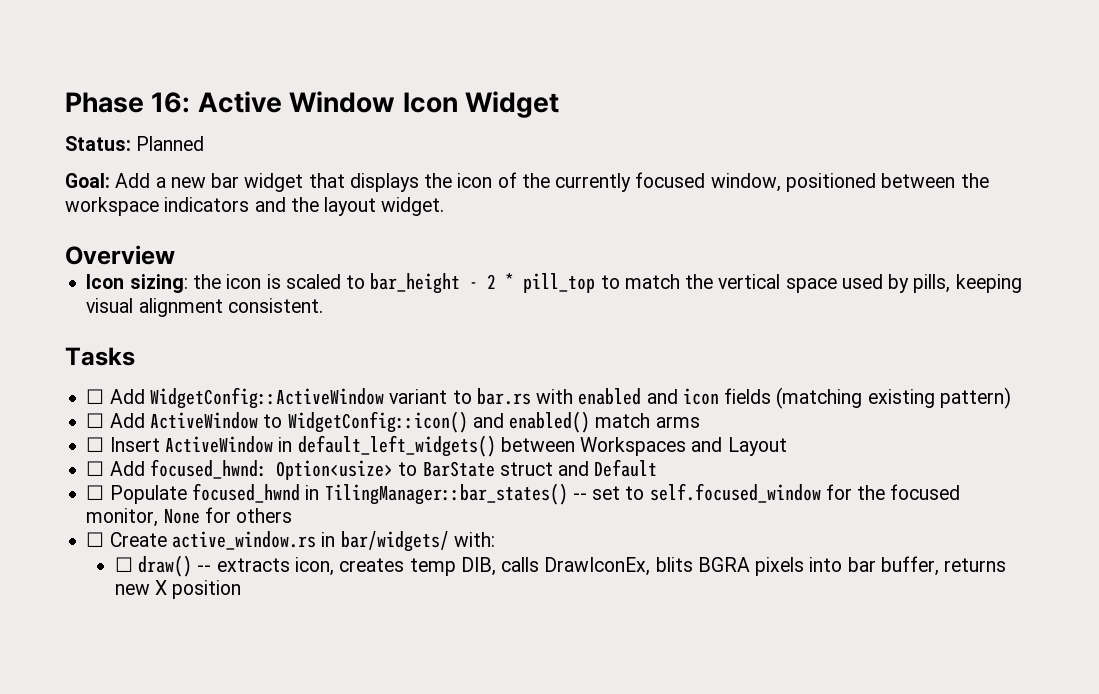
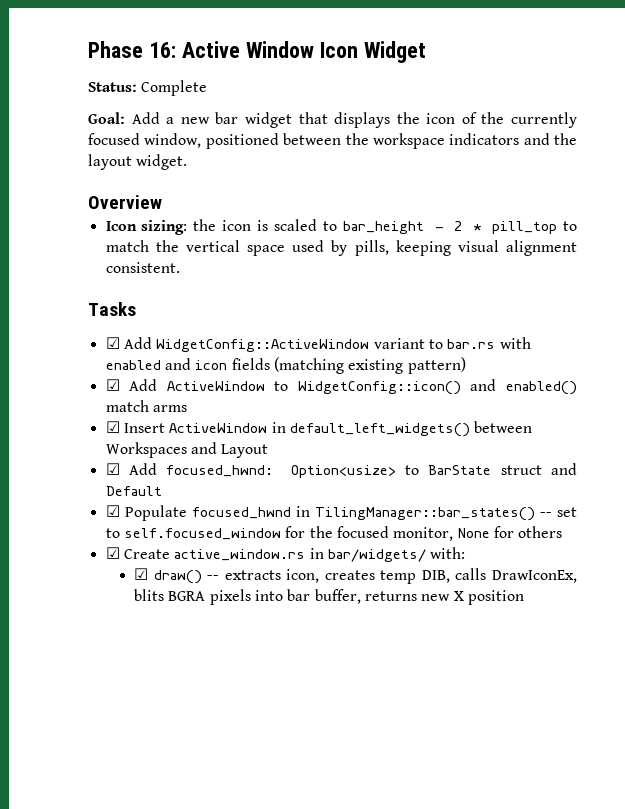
[136,136,205,151] Planned -> [141,80,208,96] Complete
[86,389,105,404] ☐ -> [105,337,120,349] ☑
[86,413,105,428] ☐ -> [105,379,120,391] ☑
[86,437,105,452] ☐ -> [105,421,120,433] ☑
[86,461,105,476] ☐ -> [105,463,120,475] ☑
[86,485,105,500] ☐ -> [105,505,120,517] ☑
[86,532,105,547] ☐ -> [105,547,120,559] ☑
[114,557,133,572] ☐ -> [134,568,149,580] ☑

